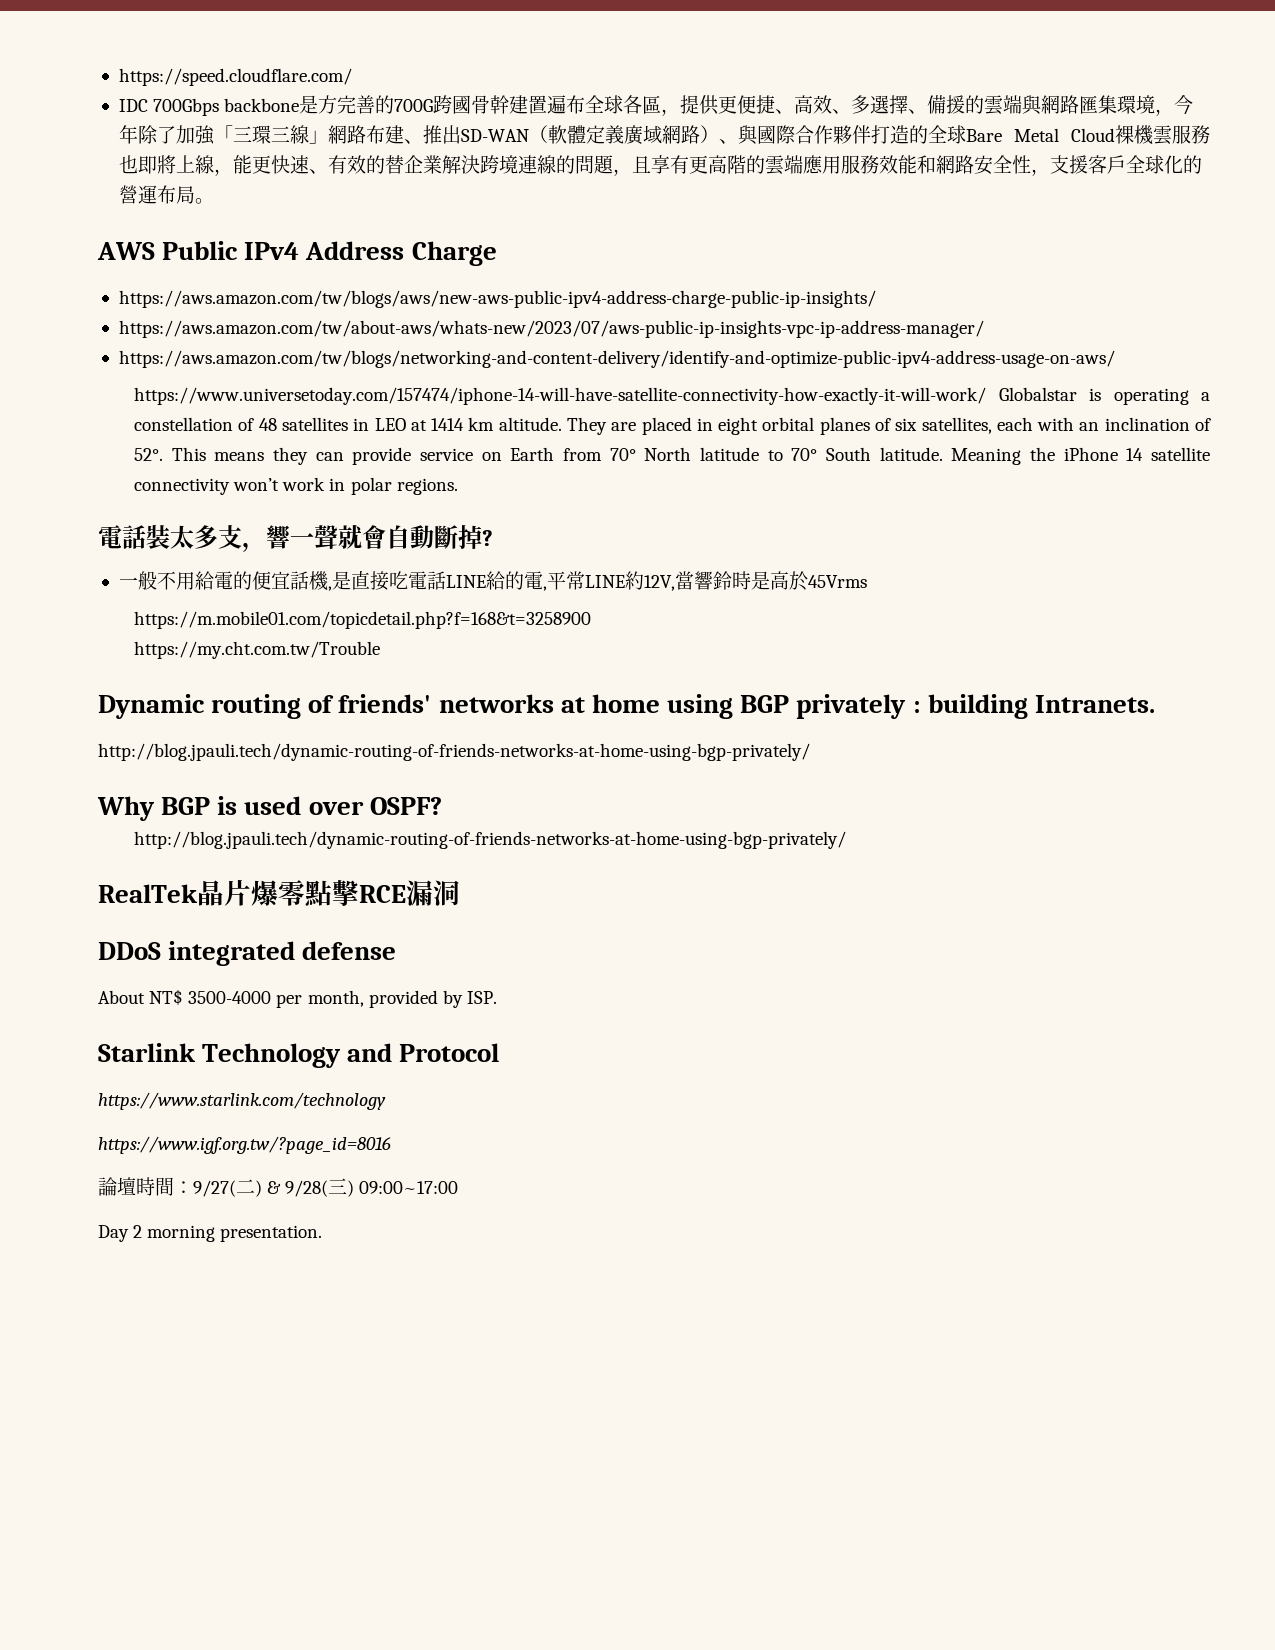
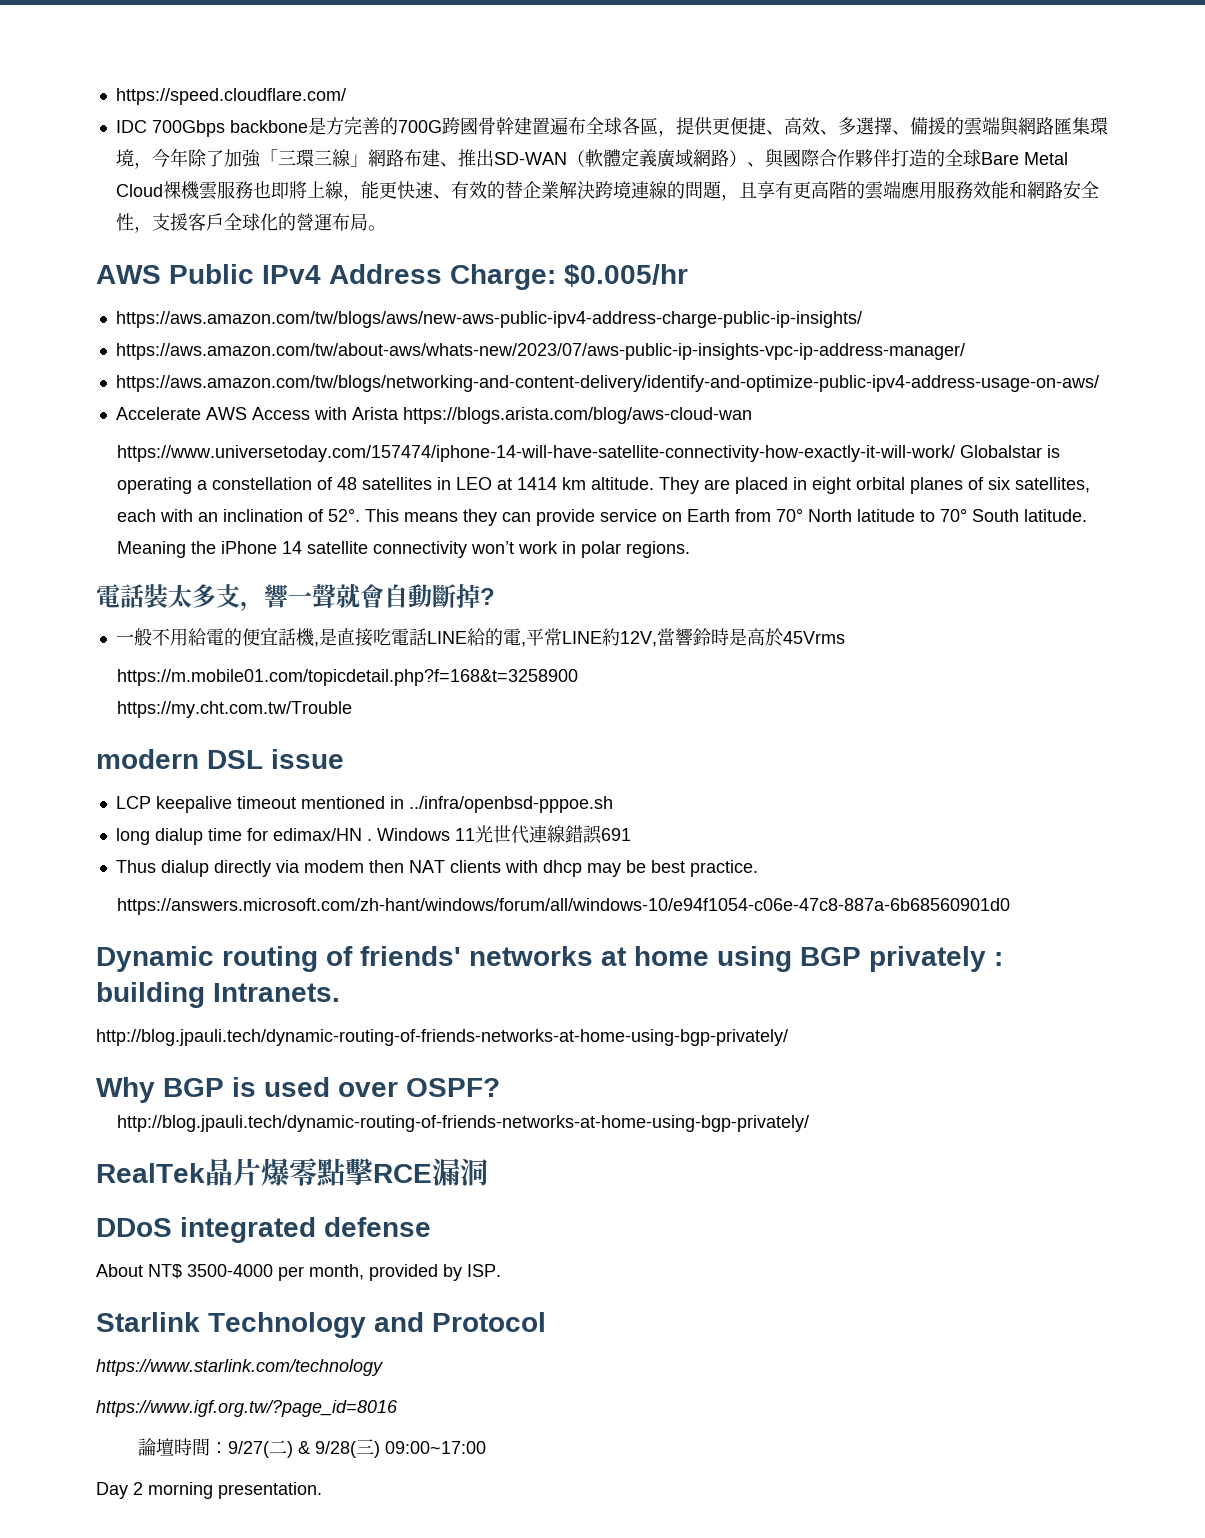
[411,241,497,266] Charge -> [450,264,688,290] Charge: $0.005/hr
(1115, 359) none -> [115,407,752,424] // Accelerate AWS Access with Arista https://blogs.arista.com/blog/aws-cloud-wan
(381, 650) none -> [96,749,344,769] [115,796,613,813] [115,825,631,845] [115,860,758,877] [116,898,1010,915] // modern DSL issue // LCP keepalive timeout mentioned in ../infra/openbsd-pppoe.sh // long dialup time for edimax/HN . Windows 11光世代連線錯誤691 // Thus dialup directly via modem then NAT clients with dhcp may be best practice. // https://answers.microsoft.com/zh-hant/windows/forum/all/windows-10/e94f1054-c06e-47c8-887a-6b68560901d0

